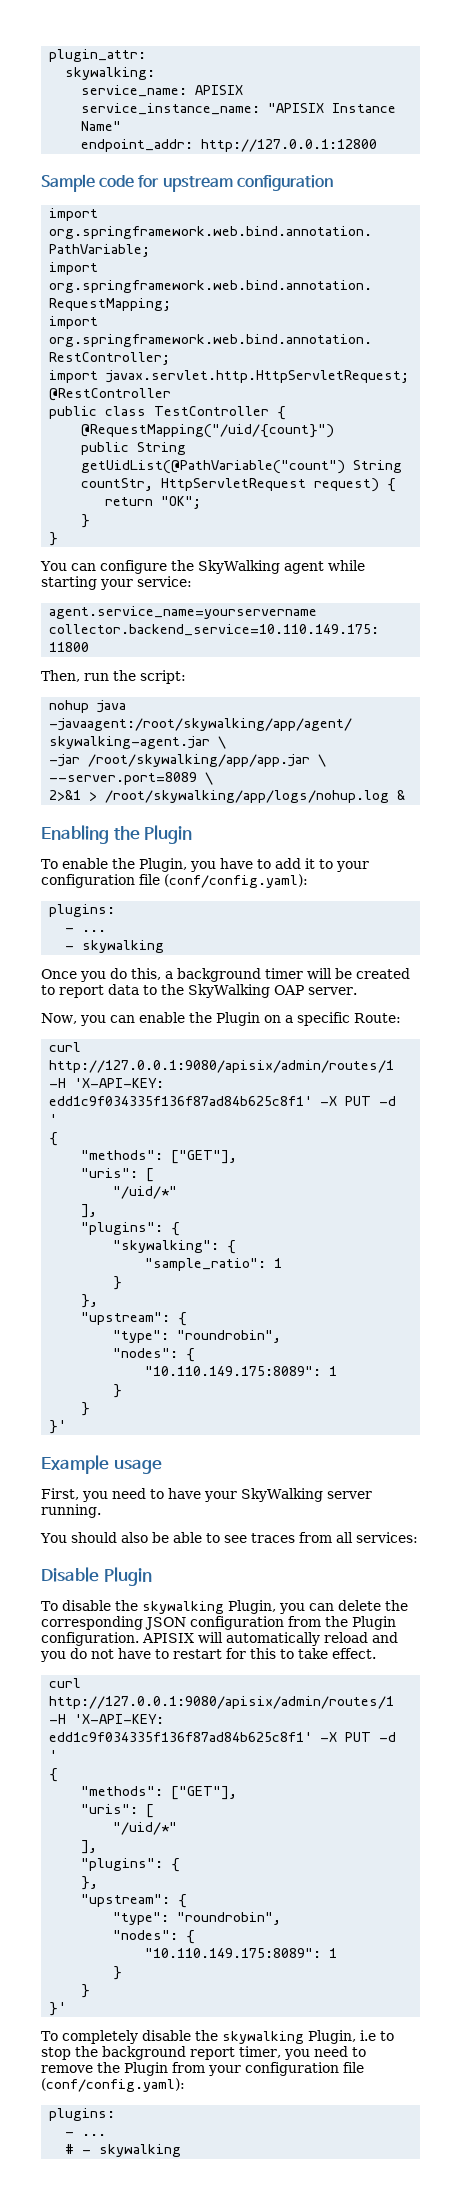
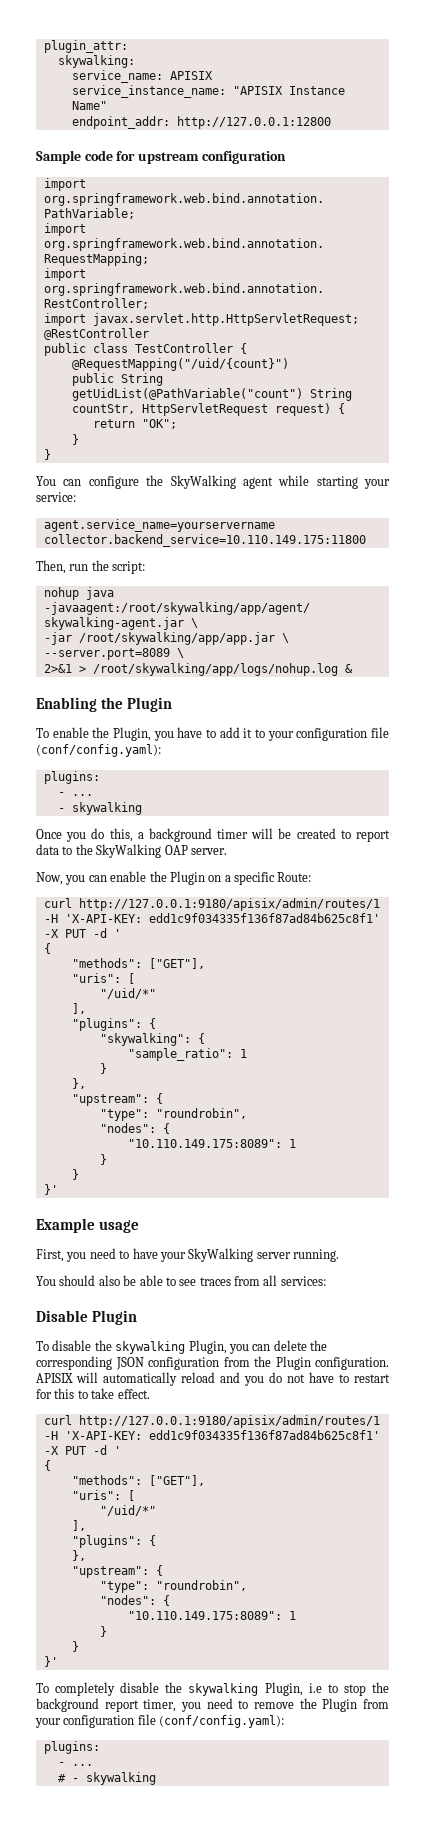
[49,1060,395,1073] http://127.0.0.1:9080/apisix/admin/routes/1 -> [78,898,380,911] http://127.0.0.1:9180/apisix/admin/routes/1
[49,1696,395,1709] http://127.0.0.1:9080/apisix/admin/routes/1 -> [78,1415,380,1428] http://127.0.0.1:9180/apisix/admin/routes/1

